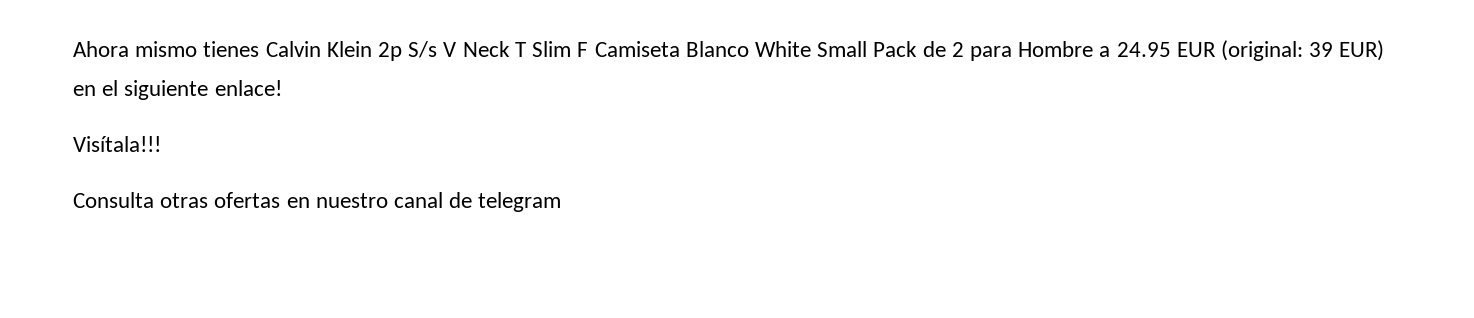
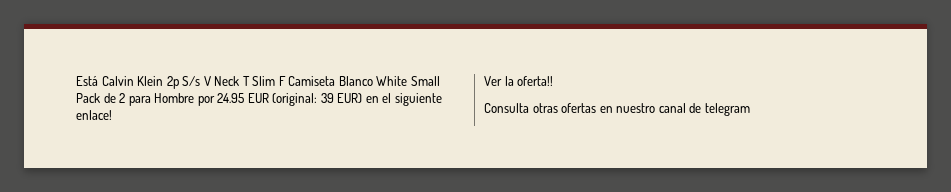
[73,41,260,57] Ahora mismo tienes -> [76,76,98,86] Está
[1099,46,1111,57] a -> [197,96,215,106] por
[73,136,161,152] Visítala!!! -> [484,76,554,86] Ver la oferta!!

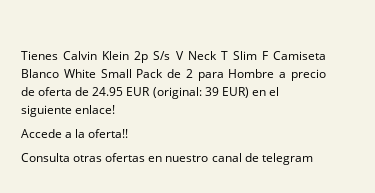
[76,76,98,86] Está -> [21,51,58,60] Tienes
[197,96,215,106] por -> [279,69,326,81] [21,87,90,96] a precio de oferta de
[484,76,502,86] Ver -> [21,129,73,138] Accede a

